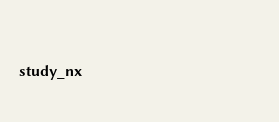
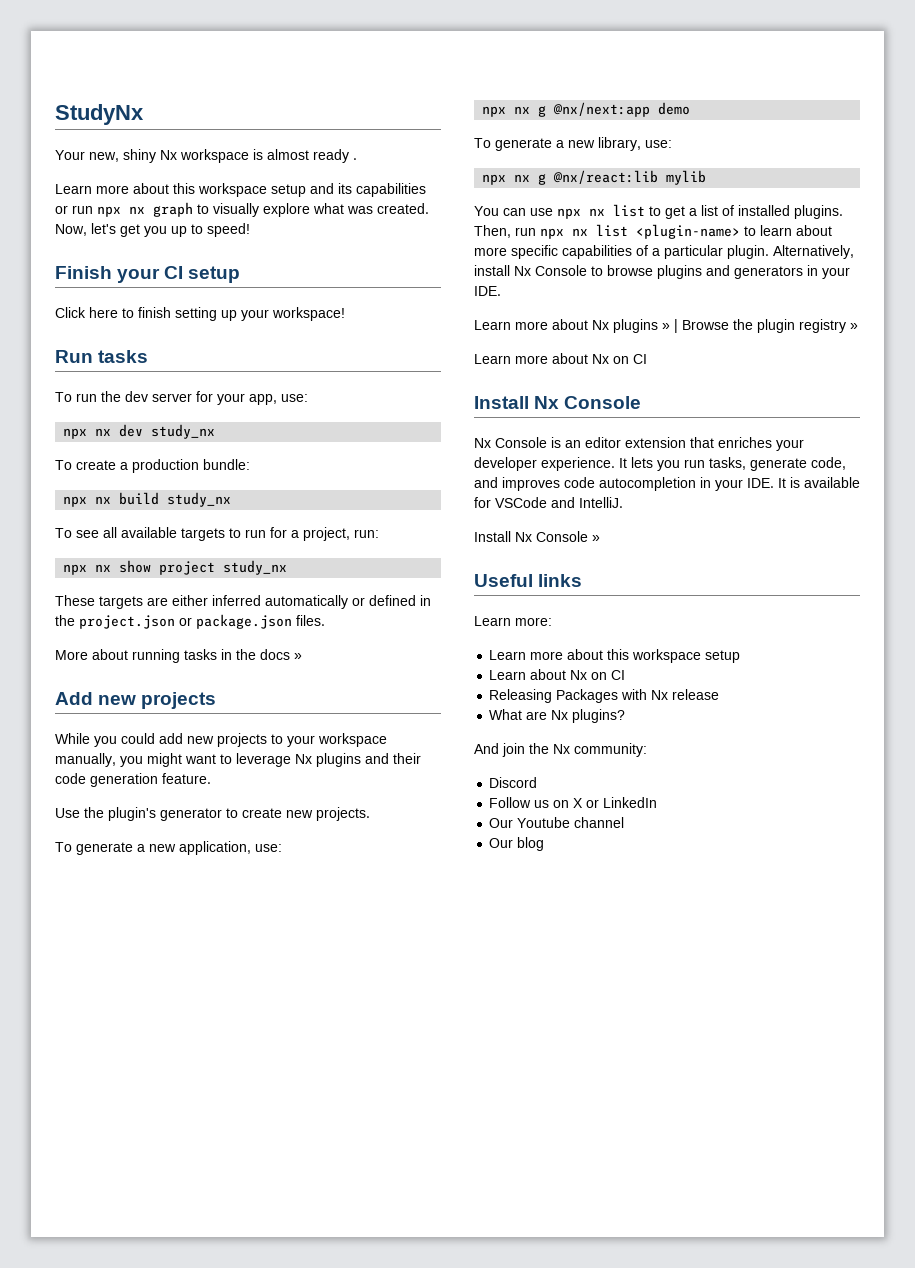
[19,65,82,80] study_nx -> [55,104,144,125] [55,149,357,163] [55,183,426,197] [55,202,429,217] [55,223,250,237] [55,266,241,283] [55,307,345,321] [55,350,149,363] [55,391,308,405] [63,424,216,439] [55,459,250,473] [63,492,232,507] [55,527,379,541] [63,560,288,575] [55,595,431,609] [55,614,325,629] [55,649,302,663] [55,692,217,709] [55,733,387,747] [55,753,421,767] [55,773,211,787] [55,807,370,821] [55,841,282,855] [482,102,691,117] [474,137,672,151] [482,170,707,185] [474,204,843,219] [474,224,832,239] [474,245,854,259] [474,265,850,279] [474,286,501,296] [474,319,858,333] [474,353,647,364] [474,396,642,409] [474,437,804,451] [474,457,846,471] [474,477,860,491] [474,497,623,508] [474,531,600,542] [474,574,583,587] [474,616,552,626] [489,649,741,663] [489,669,626,680] [489,689,720,703] [489,709,626,723] [474,743,647,757] [489,777,538,788] [489,797,658,808] [489,817,625,828] [489,837,545,851] StudyNx // Your new, shiny Nx workspace is almost ready . // Learn more about this workspace setup and its capabilities or run npx nx graph to visually explore what was created. Now, let's get you up to speed! // Finish your CI setup // Click here to finish setting up your workspace! // Run tasks // To run the dev server for your app, use: // npx nx dev study_nx // To create a production bundle: // npx nx build study_nx // To see all available targets to run for a project, run: // npx nx show project study_nx // These targets are either inferred automatically or defined in the project.json or package.json files. // More about running tasks in the docs » // Add new projects // While you could add new projects to your workspace manually, you might want to leverage Nx plugins and their code generation feature. // Use the plugin's generator to create new projects. // To generate a new application, use: // npx nx g @nx/next:app demo // To generate a new library, use: // npx nx g @nx/react:lib mylib // You can use npx nx list to get a list of installed plugins. Then, run npx nx list <plugin-name> to learn about more specific capabilities of a particular plugin. Alternatively, install Nx Console to browse plugins and generators in your IDE. // Learn more about Nx plugins » | Browse the plugin registry » // Learn more about Nx on CI // Install Nx Console // Nx Console is an editor extension that enriches your developer experience. It lets you run tasks, generate code, and improves code autocompletion in your IDE. It is available for VSCode and IntelliJ. // Install Nx Console » // Useful links // Learn more: // Learn more about this workspace setup // Learn about Nx on CI // Releasing Packages with Nx release // What are Nx plugins? // And join the Nx community: // Discord // Follow us on X or LinkedIn // Our Youtube channel // Our blog

